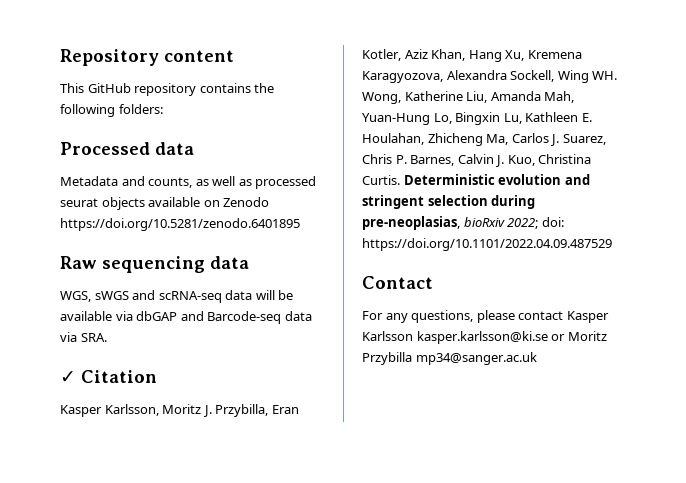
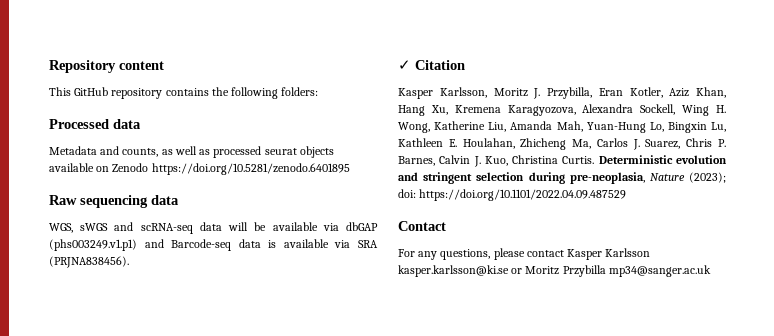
(178, 316) none -> [49,239,137,251] (phs003249.v1.p1)
[60,332,107,342] via SRA. -> [268,239,378,248] [49,256,129,268] is available via SRA (PRJNA838456).
[592,71,618,80] WH. -> [716,105,726,113] H.
[362,216,539,230] pre-neoplasias, bioRxiv 2022; -> [569,172,726,184] pre-neoplasia, Nature (2023);

